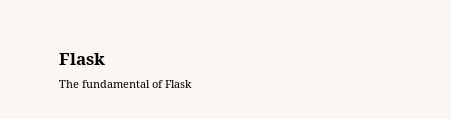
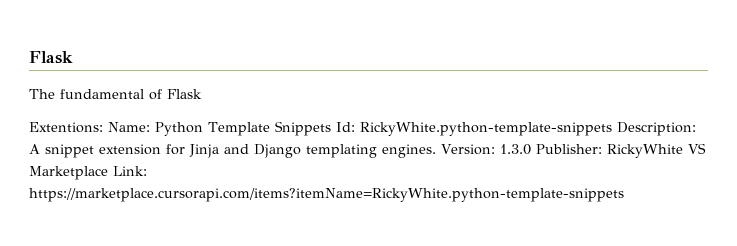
(192, 84) none -> [29,121,696,136] [29,143,706,158] [29,166,147,180] [29,188,624,202] // Extentions: Name: Python Template Snippets Id: RickyWhite.python-template-snippets Description: A snippet extension for Jinja and Django templating engines. Version: 1.3.0 Publisher: RickyWhite VS Marketplace Link: https://marketplace.cursorapi.com/items?itemName=RickyWhite.python-template-snippets

